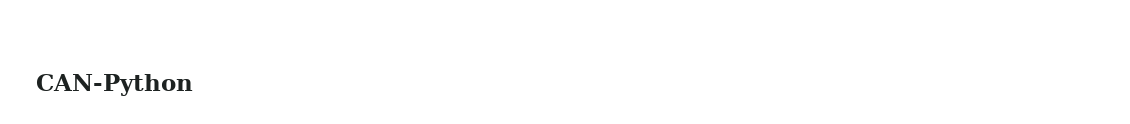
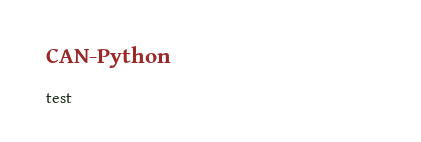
(193, 85) none -> [46,93,72,103] // test

